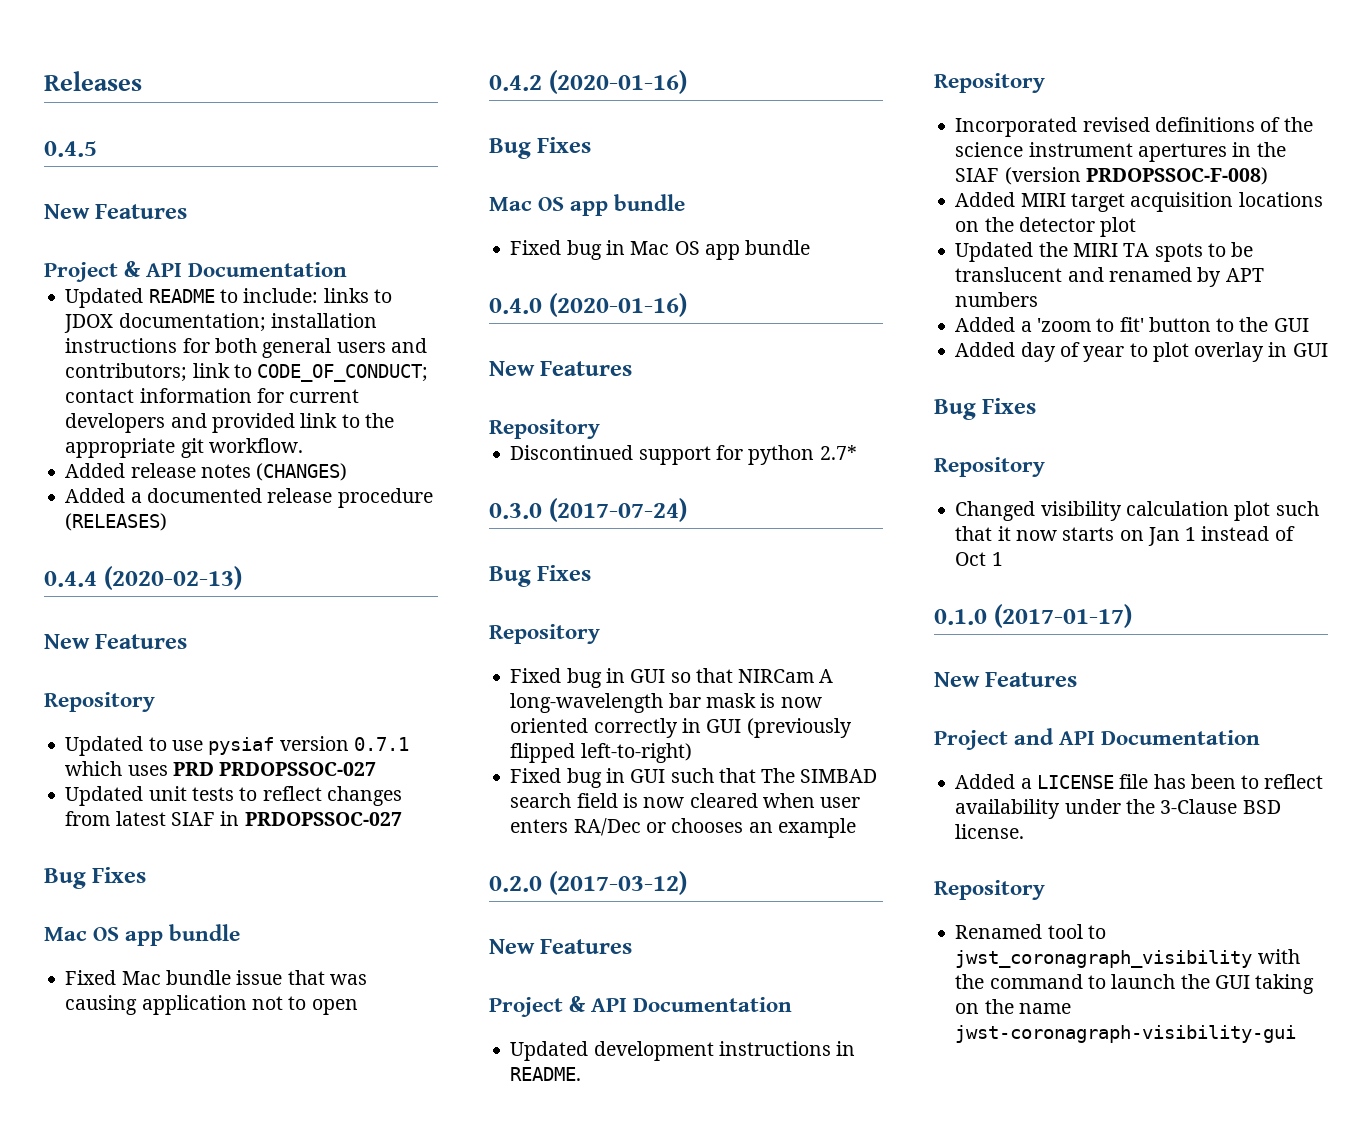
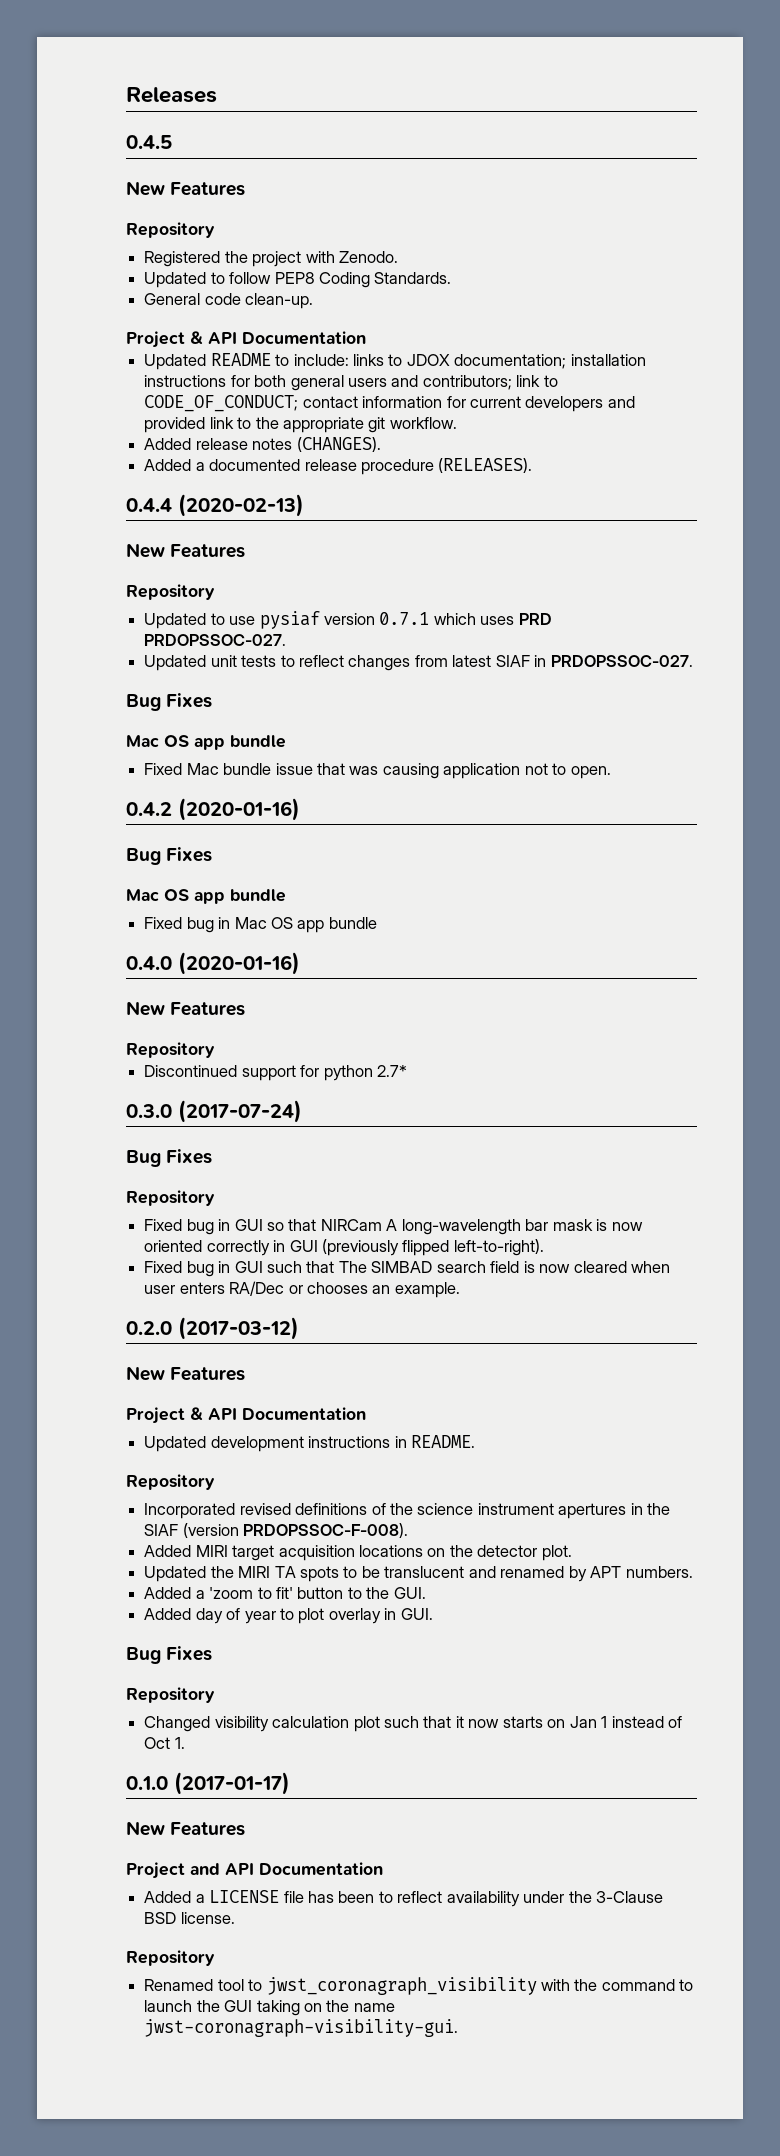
(188, 211) none -> [126,222,215,238] [144,251,398,267] [144,272,452,288] [144,293,314,309] // Repository // Registered the project with Zenodo. // Updated to follow PEP8 Coding Standards. // General code clean-up.
[256,463,348,481] (CHANGES) -> [296,437,381,452] (CHANGES).
[65,513,168,531] (RELEASES) -> [438,458,533,473] (RELEASES).
[219,762,377,776] PRDOPSSOC-027 -> [144,634,287,646] PRDOPSSOC-027.
[244,812,402,826] PRDOPSSOC-027 -> [550,655,693,667] PRDOPSSOC-027.
[311,999,358,1015] open -> [570,766,611,779] open.
[580,743,692,763] left-to-right) -> [453,1239,544,1256] left-to-right).
[777,818,856,838] example -> [394,1282,460,1298] example.
[1085,167,1268,185] PRDOPSSOC-F-008) -> [243,1523,409,1538] PRDOPSSOC-F-008).
[1100,217,1137,237] plot -> [541,1545,572,1561] plot.
[955,292,1039,307] numbers -> [625,1566,693,1578] numbers.
[1273,318,1309,332] GUI -> [393,1587,426,1599] GUI.
[1292,343,1328,357] GUI -> [400,1608,433,1620] GUI.
[991,552,1003,566] 1 -> [174,1737,185,1749] 1.
[955,1025,1297,1043] jwst-coronagraph-visibility-gui -> [144,2019,459,2037] jwst-coronagraph-visibility-gui.

